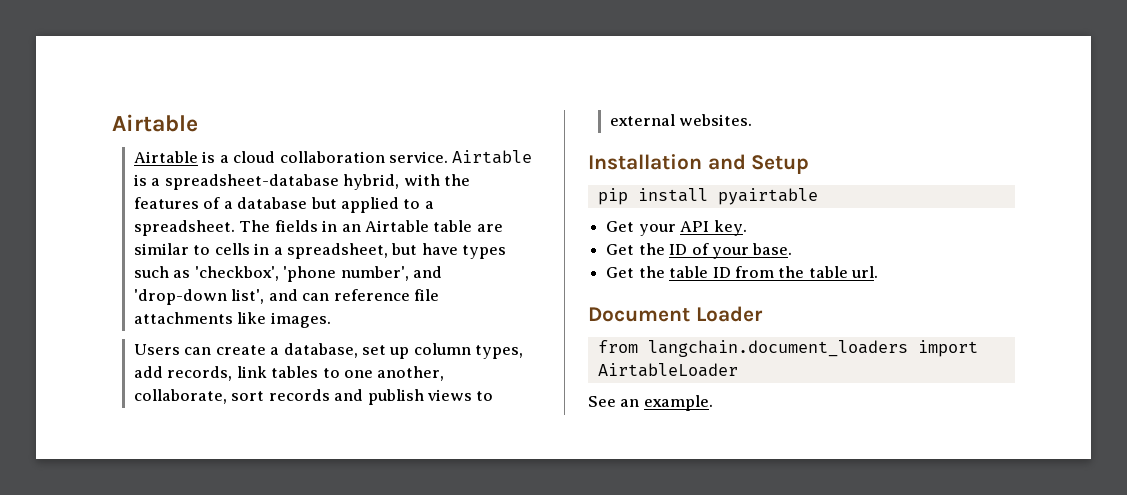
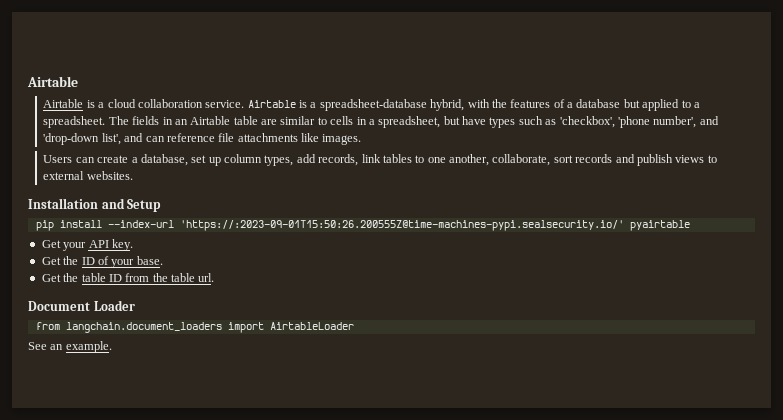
(708, 195) none -> [107,220,624,231] --index-url 'https://:2023-09-01T15:50:26.200555Z@time-machines-pypi.sealsecurity.io/'

